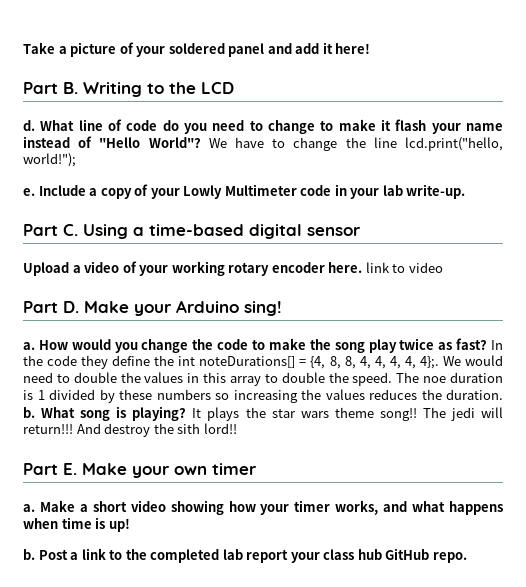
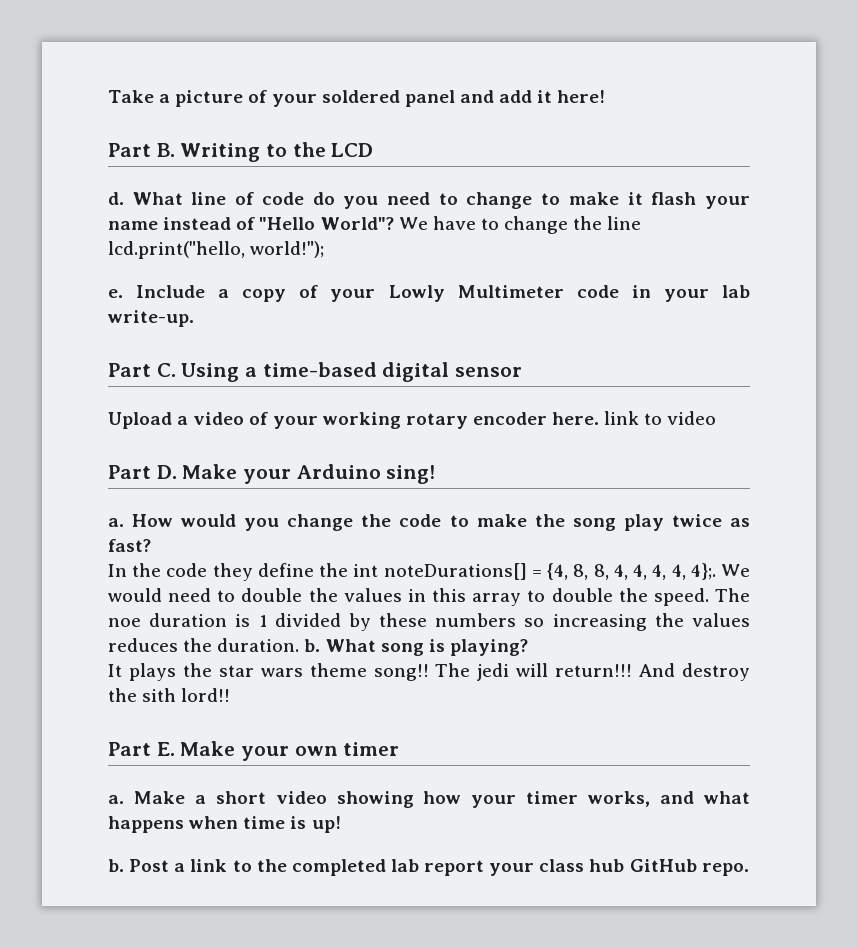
(488, 344) none -> (151, 545) //
(187, 413) none -> (528, 647) //

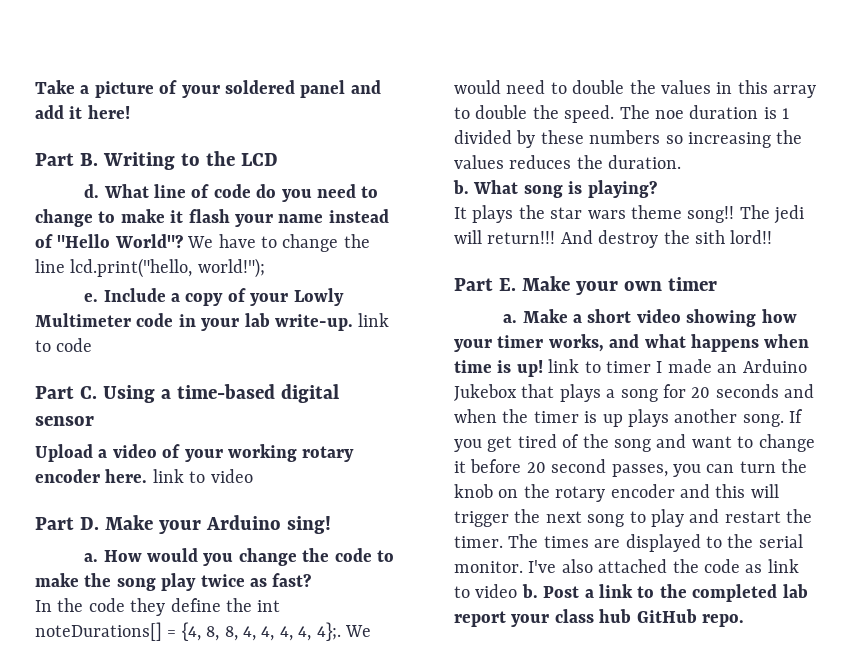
(194, 318) none -> [358,313,390,327] [35,338,93,352] link to code
(300, 645) none -> (682, 162) //
(341, 824) // -> [548,359,807,373] [454,384,815,402] [454,409,804,427] [454,434,815,452] [454,459,808,477] [454,484,779,502] [454,509,813,527] [454,534,803,552] [454,559,799,573] [454,584,518,598] link to timer I made an Arduino Jukebox that plays a song for 20 seconds and when the timer is up plays another song. If you get tired of the song and want to change it before 20 second passes, you can turn the knob on the rotary encoder and this will trigger the next song to play and restart the timer. The times are displayed to the serial monitor. I've also attached the code as link to video

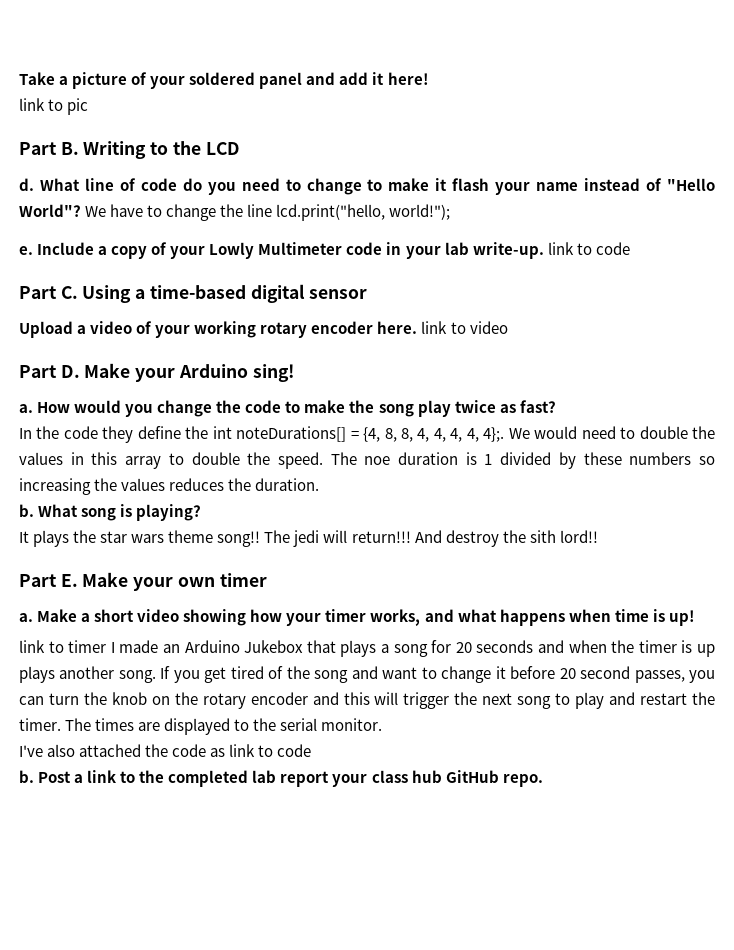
(130, 112) none -> [19,98,89,115] // link to pic
(543, 368) none -> (695, 618) //
(523, 567) none -> (383, 724) //
[475,584,518,598] video -> [277,744,312,757] code //

